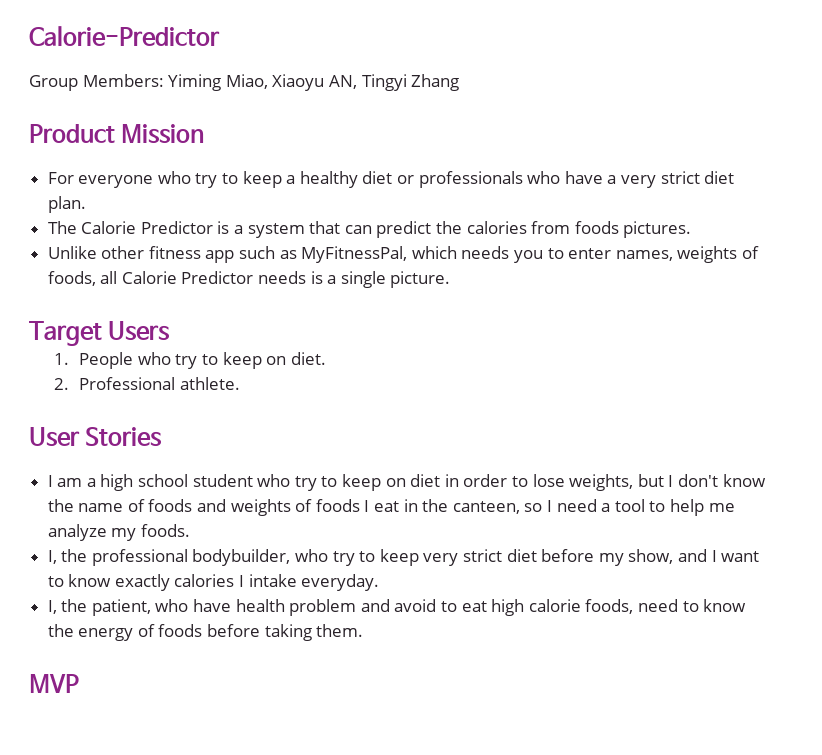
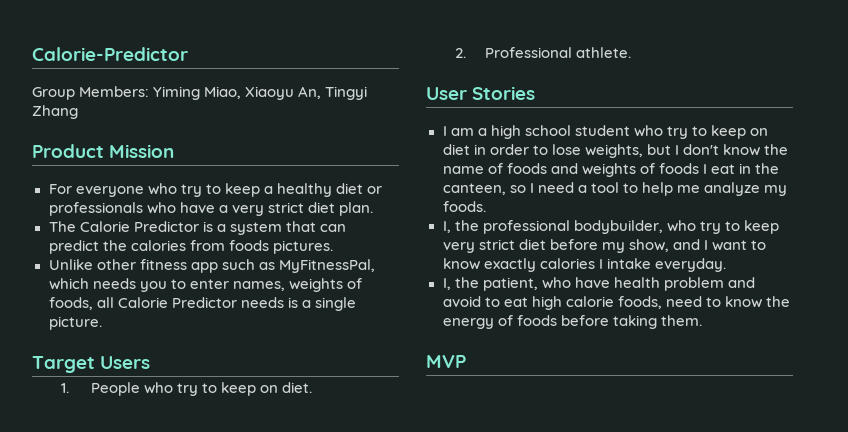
[328,75,357,89] AN, -> [298,86,322,99] An,

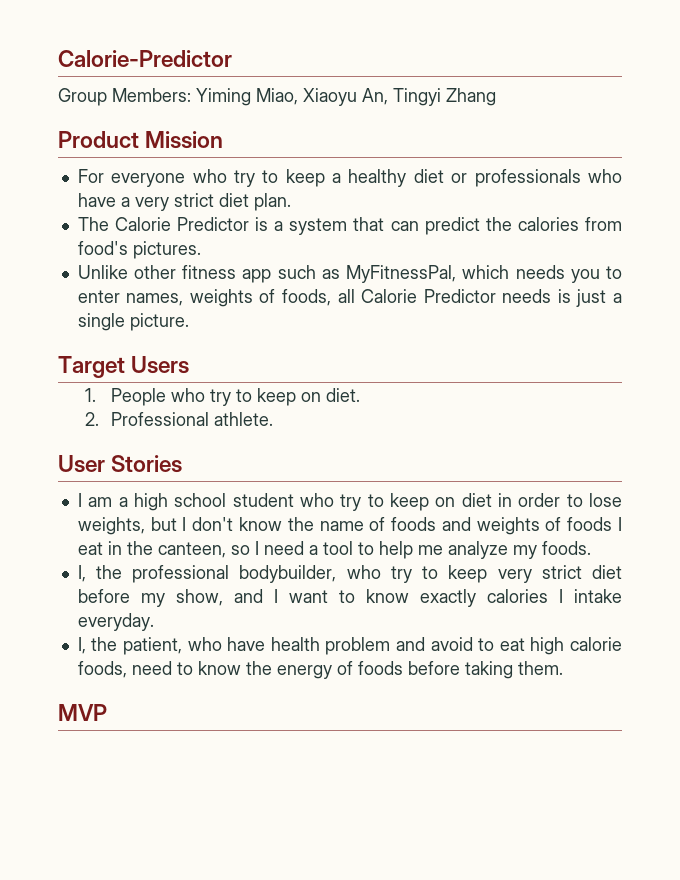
[228,240,269,251] foods -> [77,241,128,255] food's
(298, 302) none -> [576,289,607,307] just

